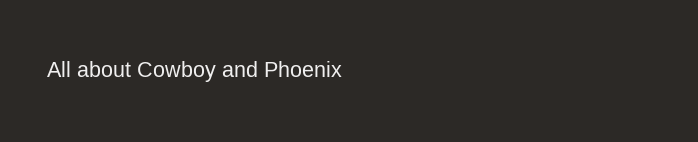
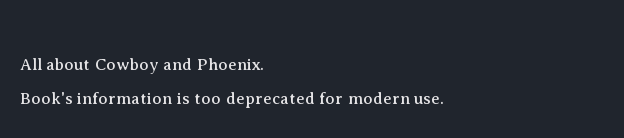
[264,61,342,77] Phoenix -> [196,58,264,70] [20,92,445,108] Phoenix. // Book's information is too deprecated for modern use.

